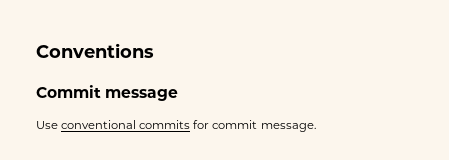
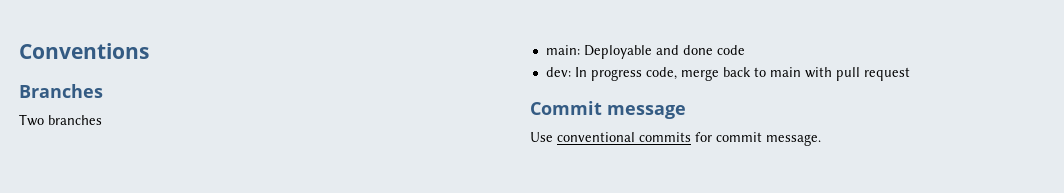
(154, 50) none -> [19,84,103,98] [19,114,102,126] [545,45,745,59] [545,67,910,81] // Branches // Two branches // main: Deployable and done code // dev: In progress code, merge back to main with pull request

